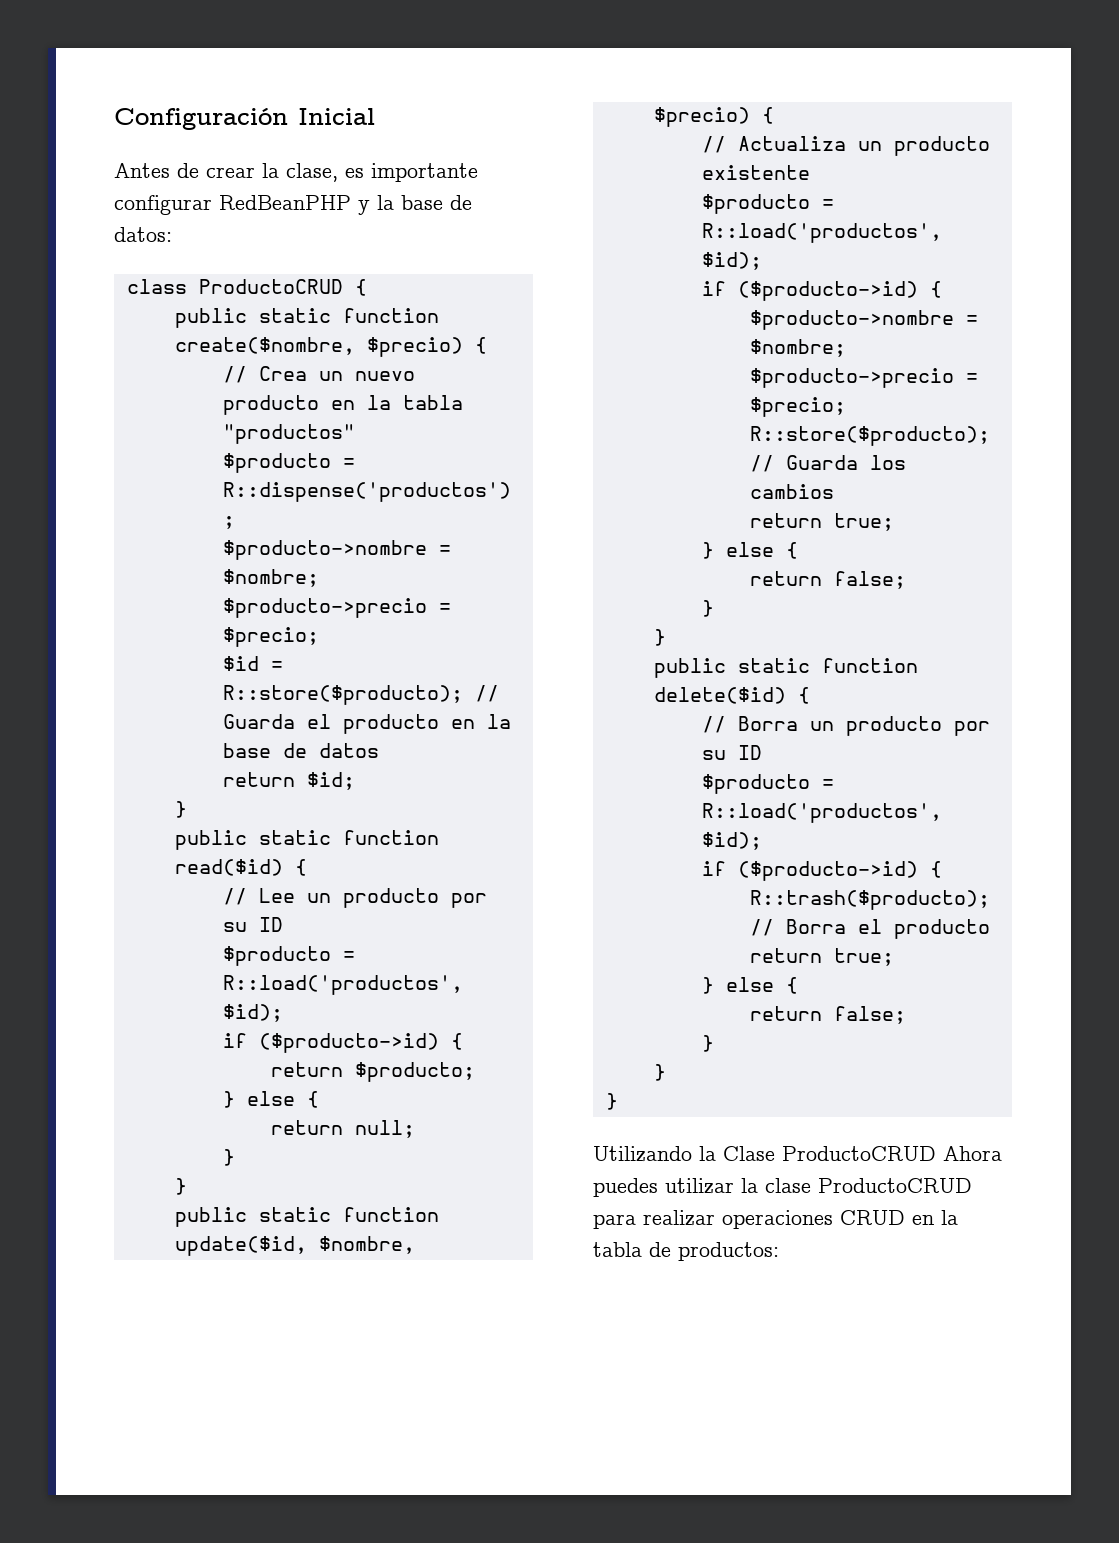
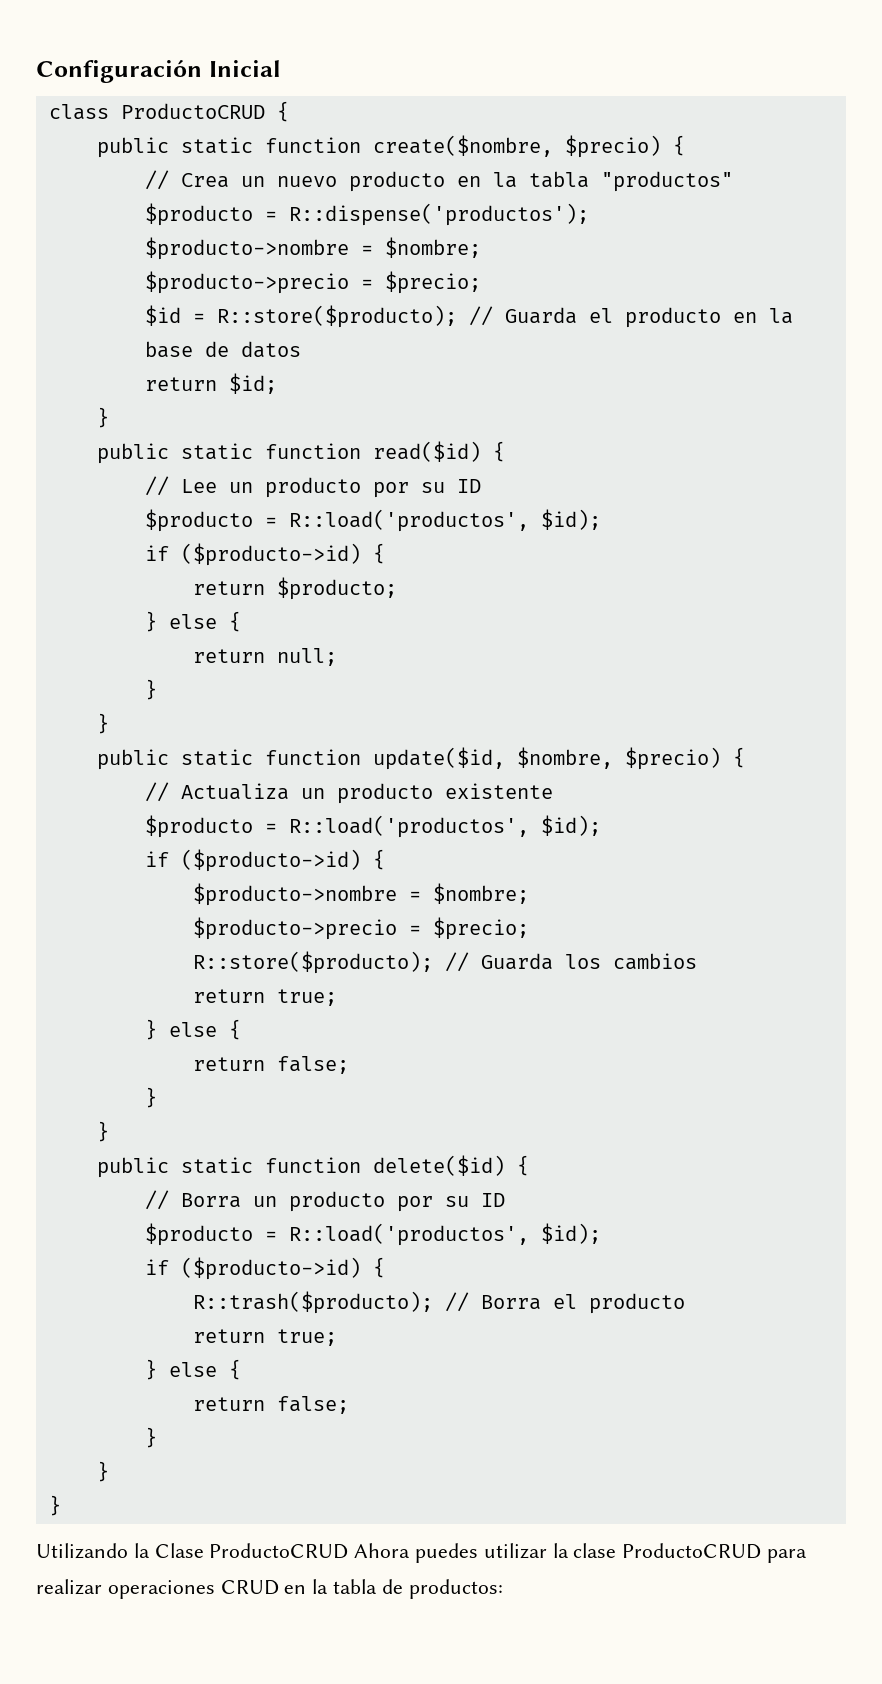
[114,163,478,182] [114,195,472,215] [114,227,172,242] // Antes de crear la clase, es importante configurar RedBeanPHP y la base de datos: -> (281, 68) none

